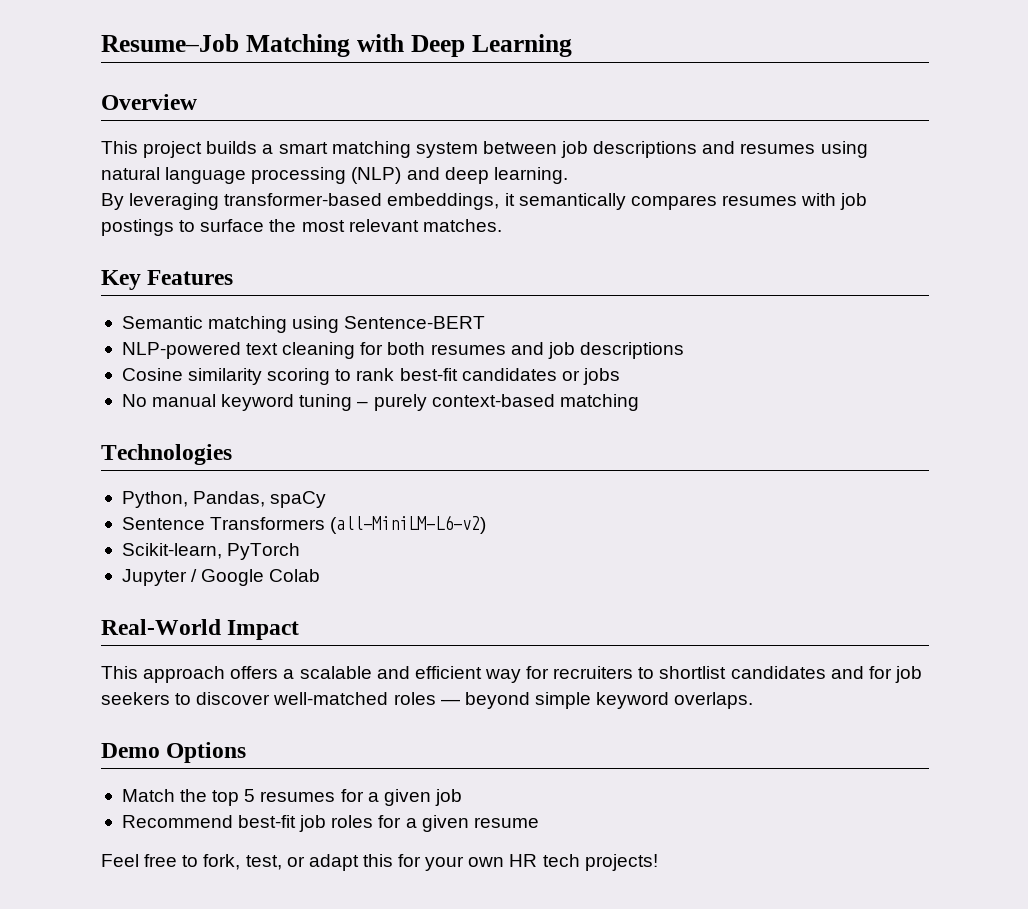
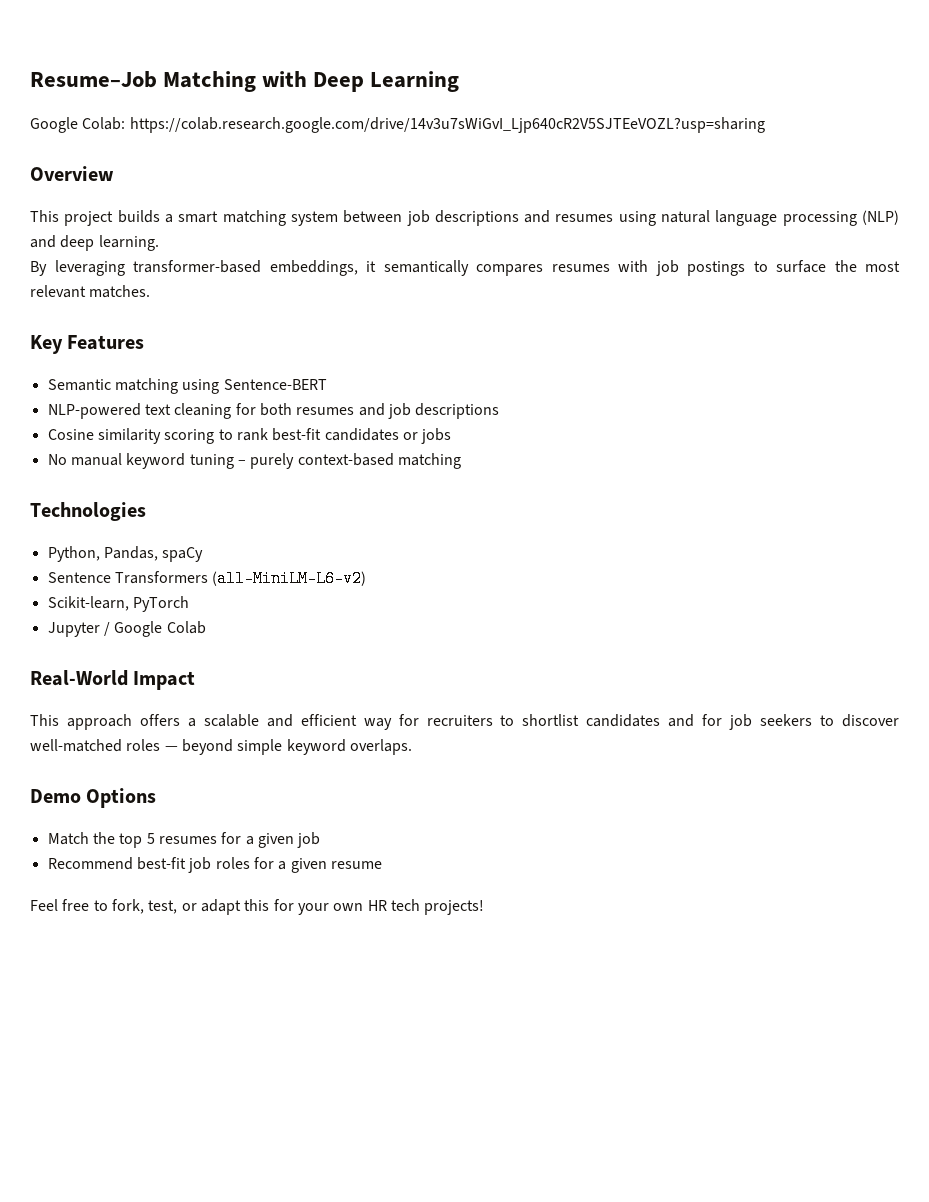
(572, 45) none -> [30,117,765,133] // Google Colab: https://colab.research.google.com/drive/14v3u7sWiGvI_Ljp640cR2V5SJTEeVOZL?usp=sharing

